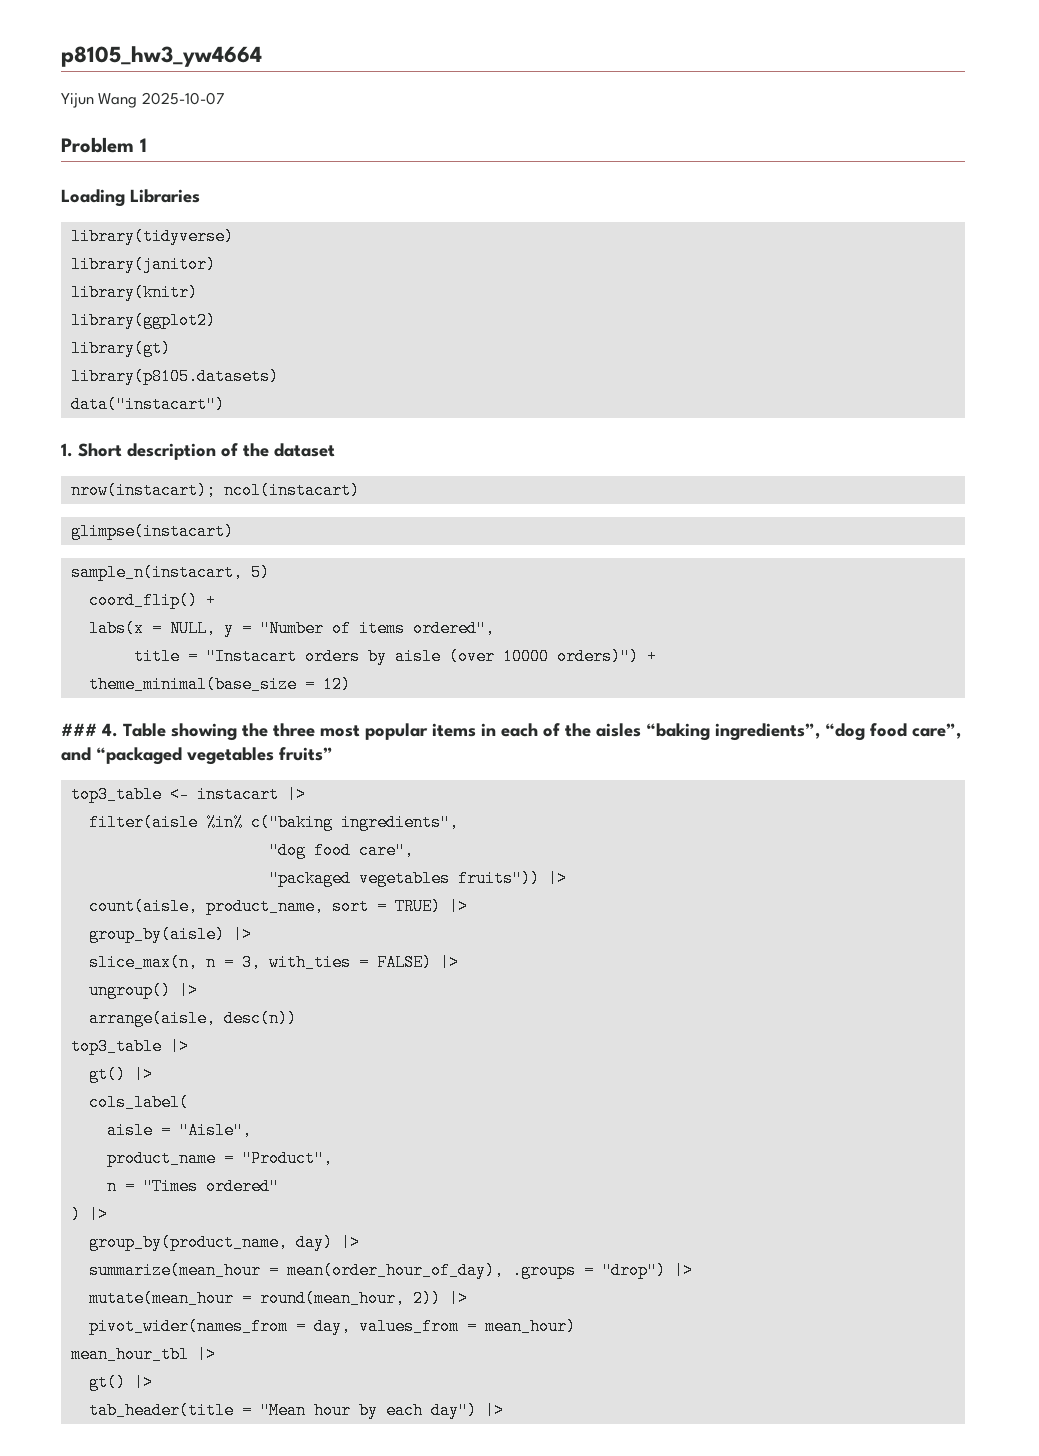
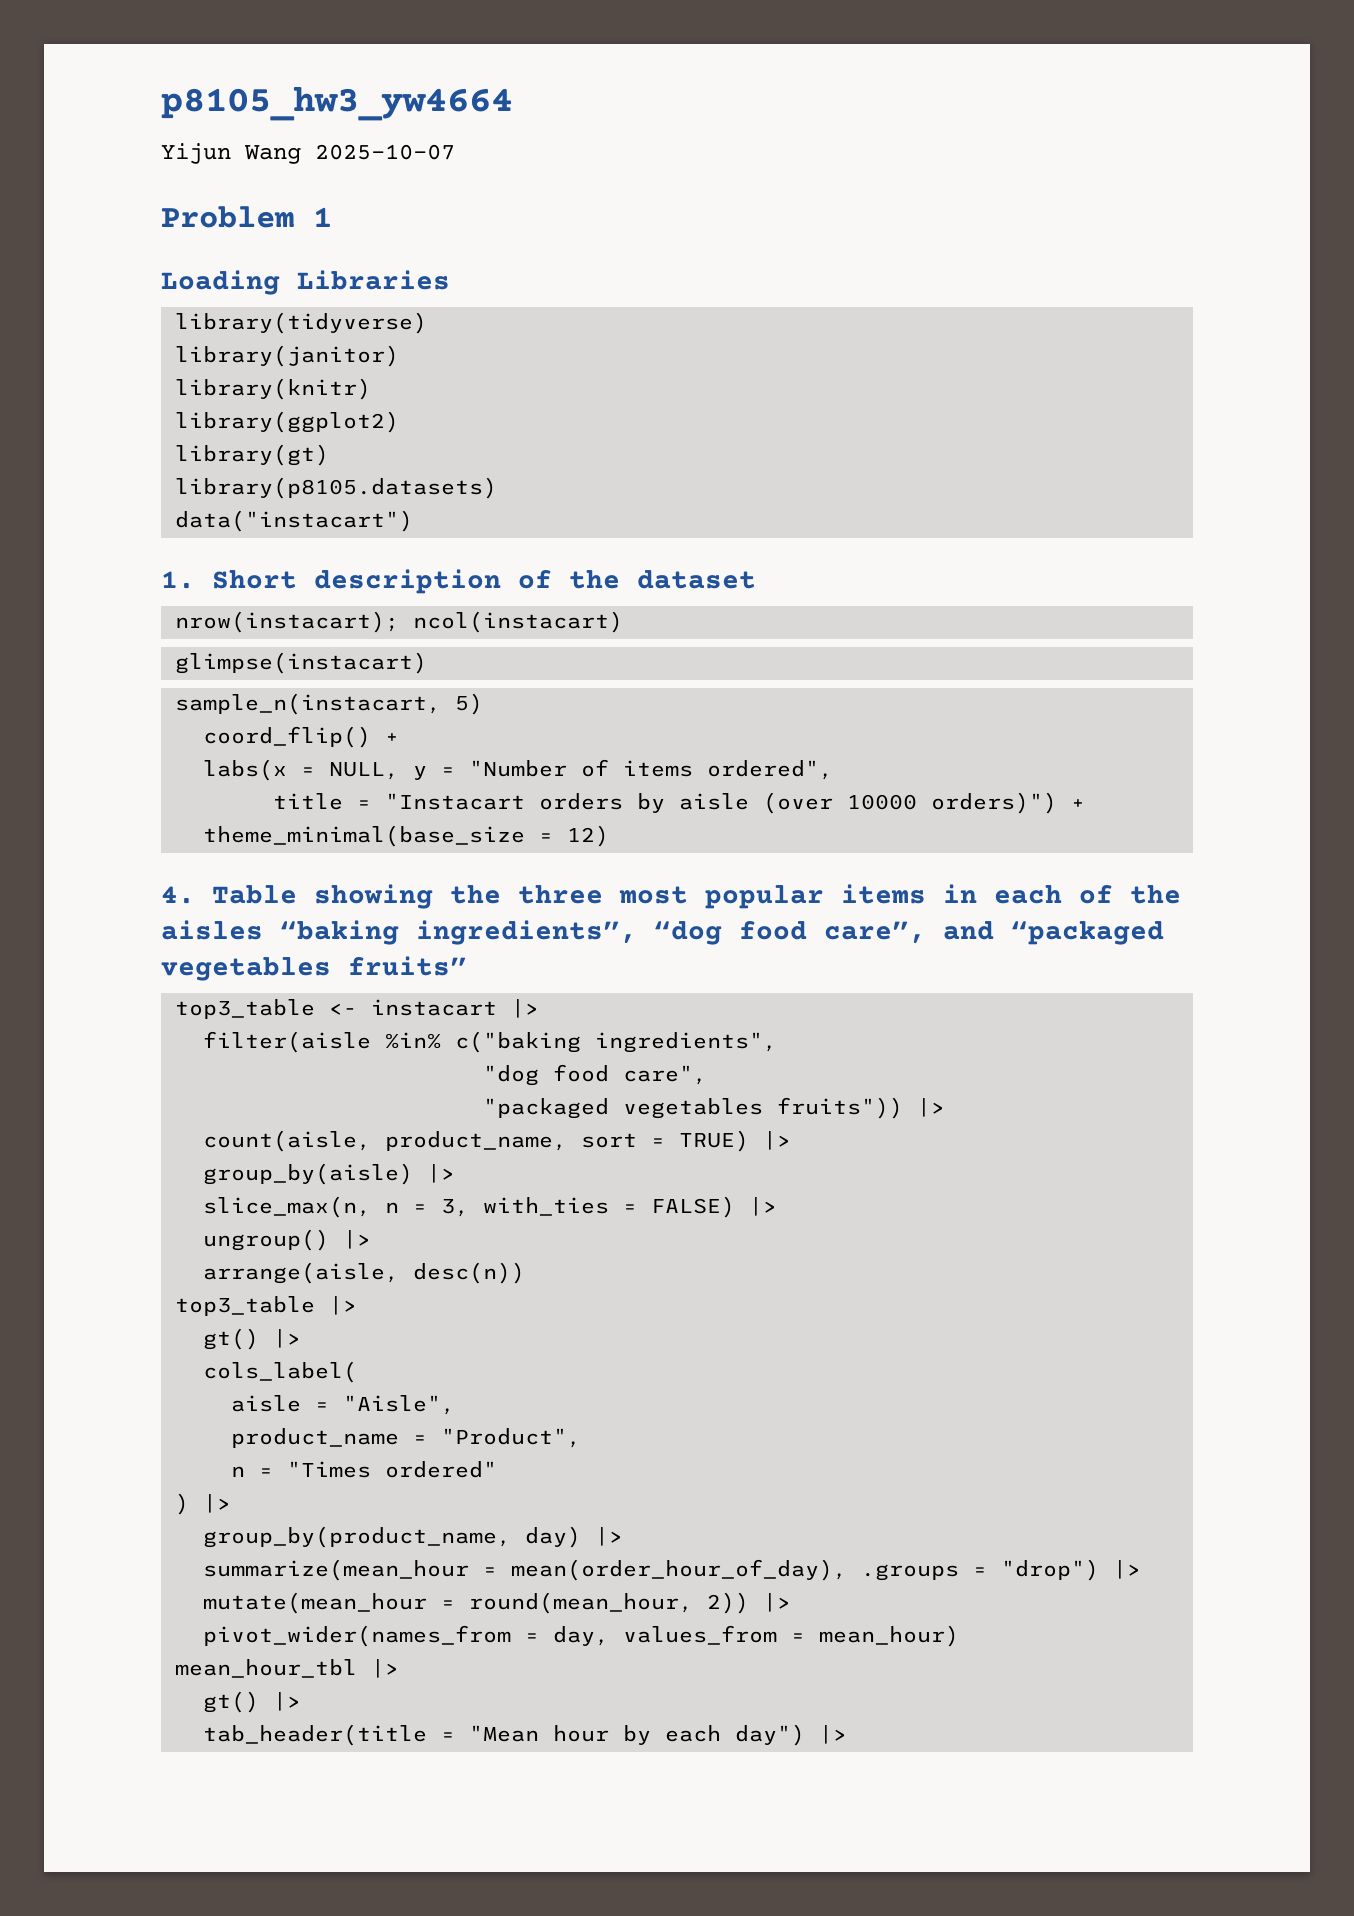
[61,723,97,736] ### -> (610, 836) none

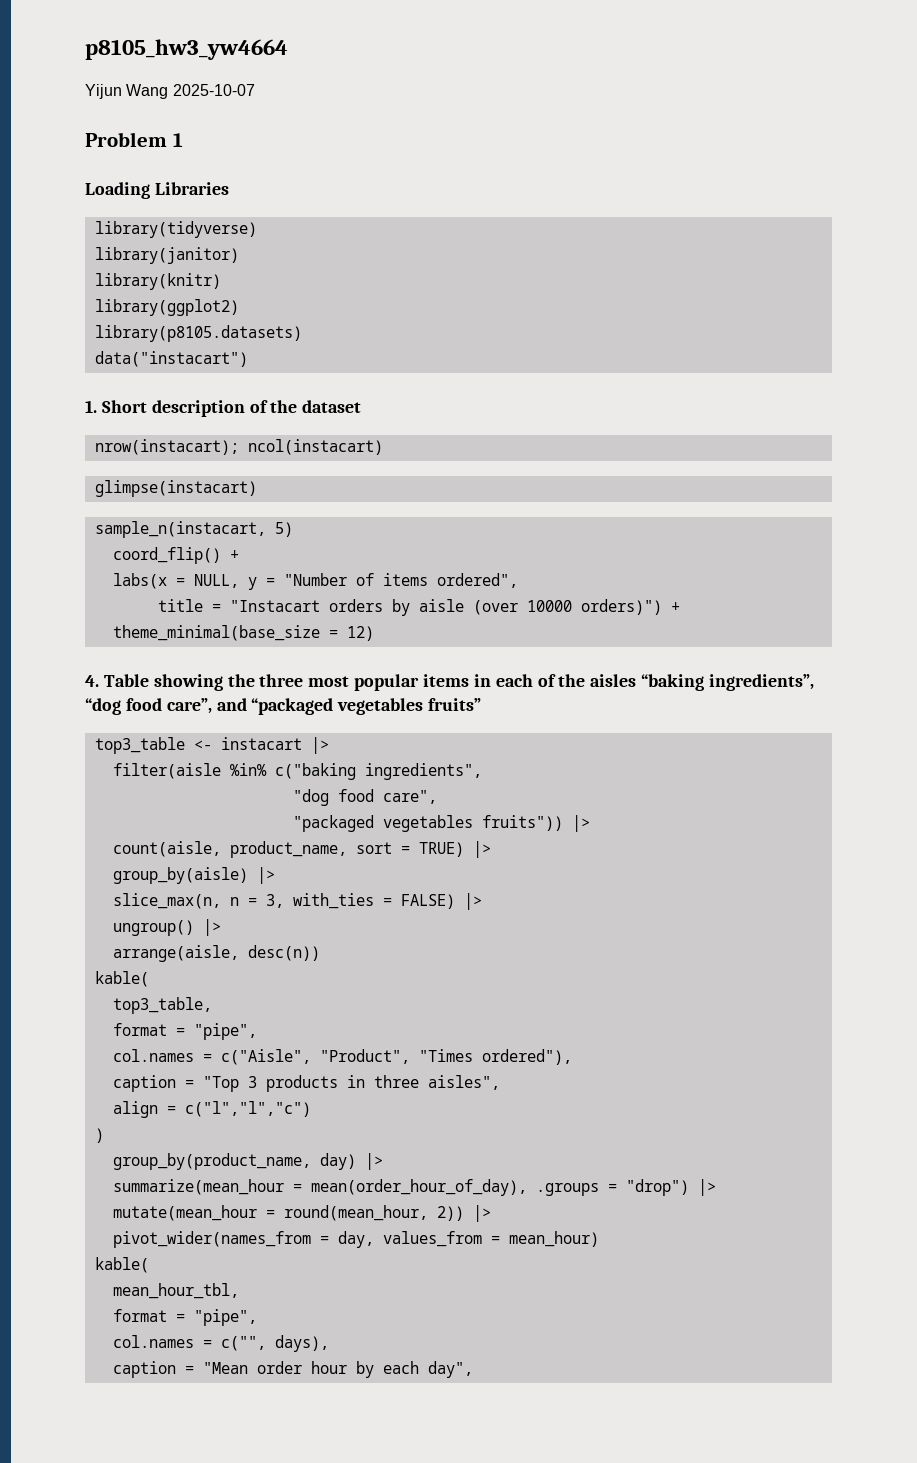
[175,444,330,466] // library(gt) -> (239, 307) none
[175,1296,358,1316] [203,1328,302,1350] [203,1361,358,1383] [231,1395,456,1415] [231,1428,582,1448] [231,1461,498,1478] top3_table |> // gt() |> // cols_label( // aisle = "Aisle", // product_name = "Product", // n = "Times ordered" -> [94,971,149,987] [112,997,212,1014] [112,1023,257,1040] [112,1049,572,1065] [112,1075,500,1092] [112,1101,311,1118] kable( // top3_table, // format = "pipe", // col.names = c("Aisle", "Product", "Times ordered"), // caption = "Top 3 products in three aisles", // align = c("l","l","c")
[203,1494,232,1513] |> -> (104, 1135) none
[175,1659,400,1678] [203,1691,302,1713] [203,1724,428,1746] mean_hour_tbl |> // gt() |> // tab_header(title -> [94,1257,149,1273] [112,1283,239,1299] [112,1309,257,1326] [112,1335,329,1352] [112,1361,176,1378] kable( // mean_hour_tbl, // format = "pipe", // col.names = c("", days), // caption
(540, 1733) none -> [256,1361,302,1374] order
[735,1724,848,1746] day") |> -> [427,1361,473,1378] day",

